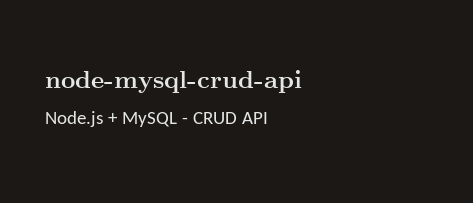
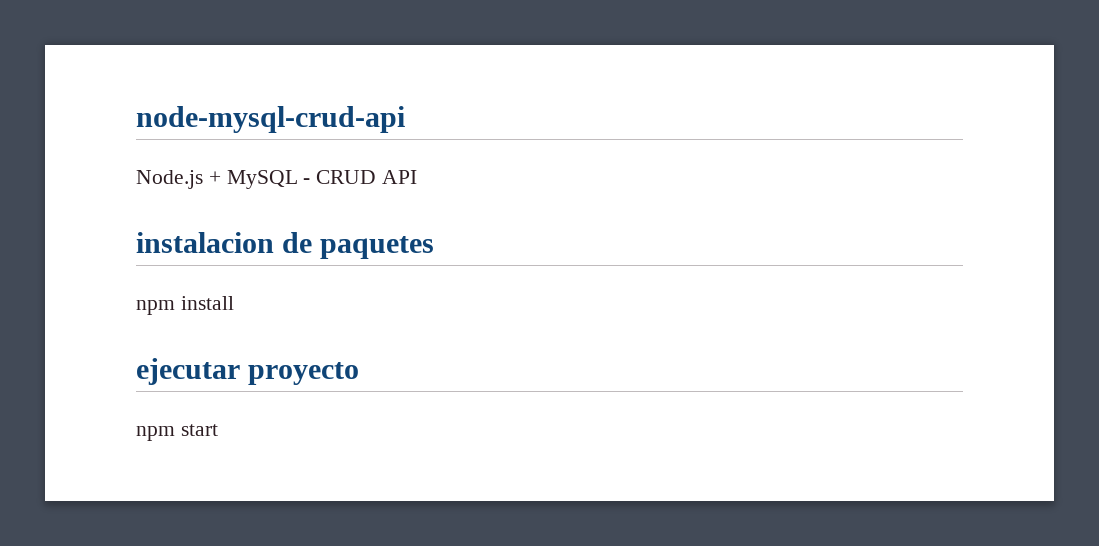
(268, 118) none -> [136,232,435,259] [136,296,234,315] [136,358,360,385] [136,424,218,441] // instalacion de paquetes // npm install // ejecutar proyecto // npm start

